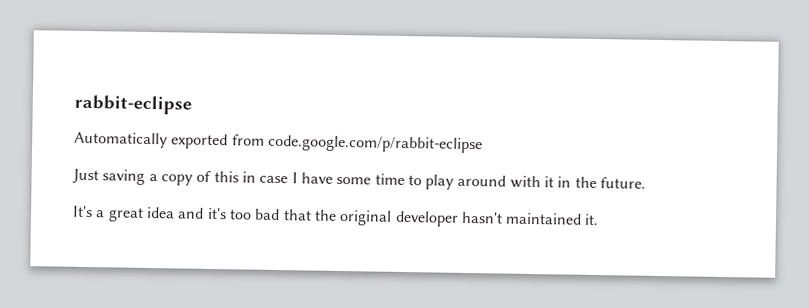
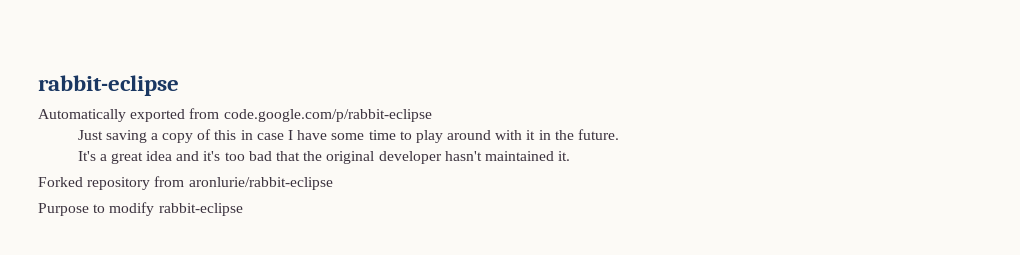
(600, 219) none -> [38,176,333,190] [38,202,243,216] // Forked repository from aronlurie/rabbit-eclipse // Purpose to modify rabbit-eclipse

